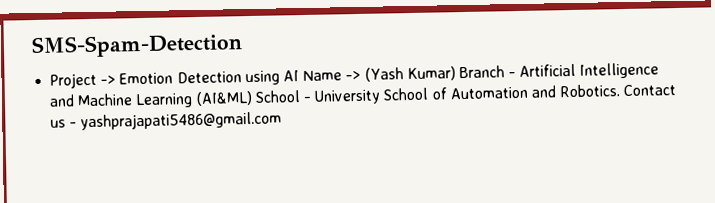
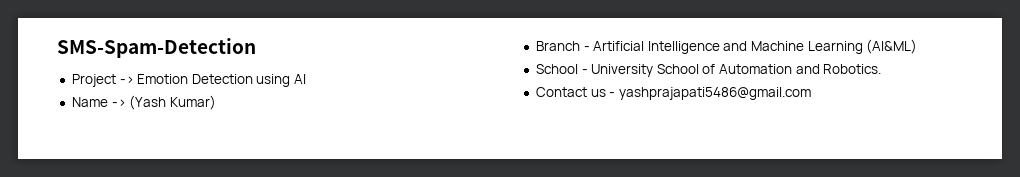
(299, 76) none -> (307, 79) //
(456, 74) none -> (216, 102) //
(253, 98) none -> (918, 46) //
(621, 91) none -> (882, 69) //

